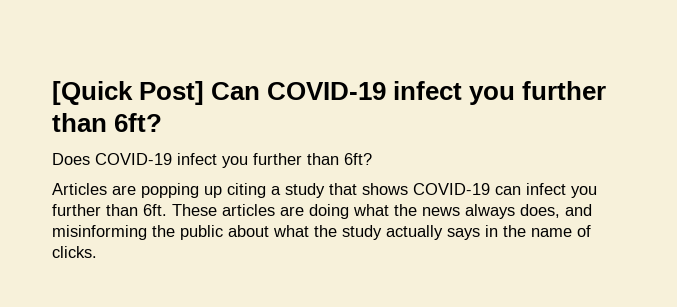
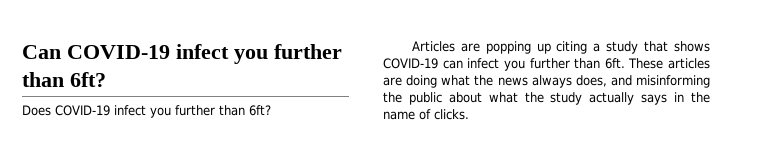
[52,81,205,105] [Quick Post] -> (22, 52) none

